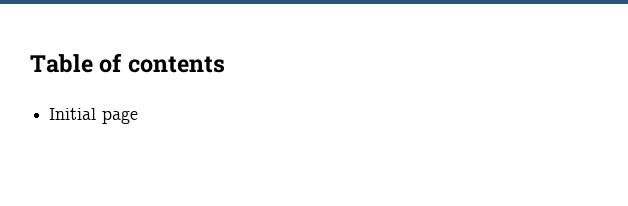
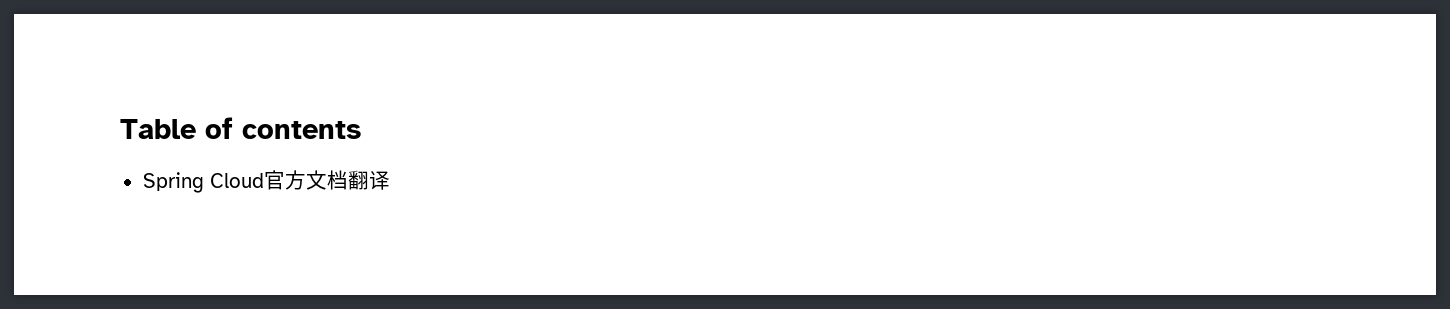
[49,108,139,124] Initial page -> [142,170,390,193] Spring Cloud官方文档翻译

